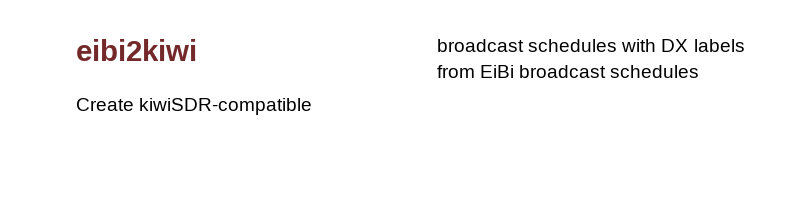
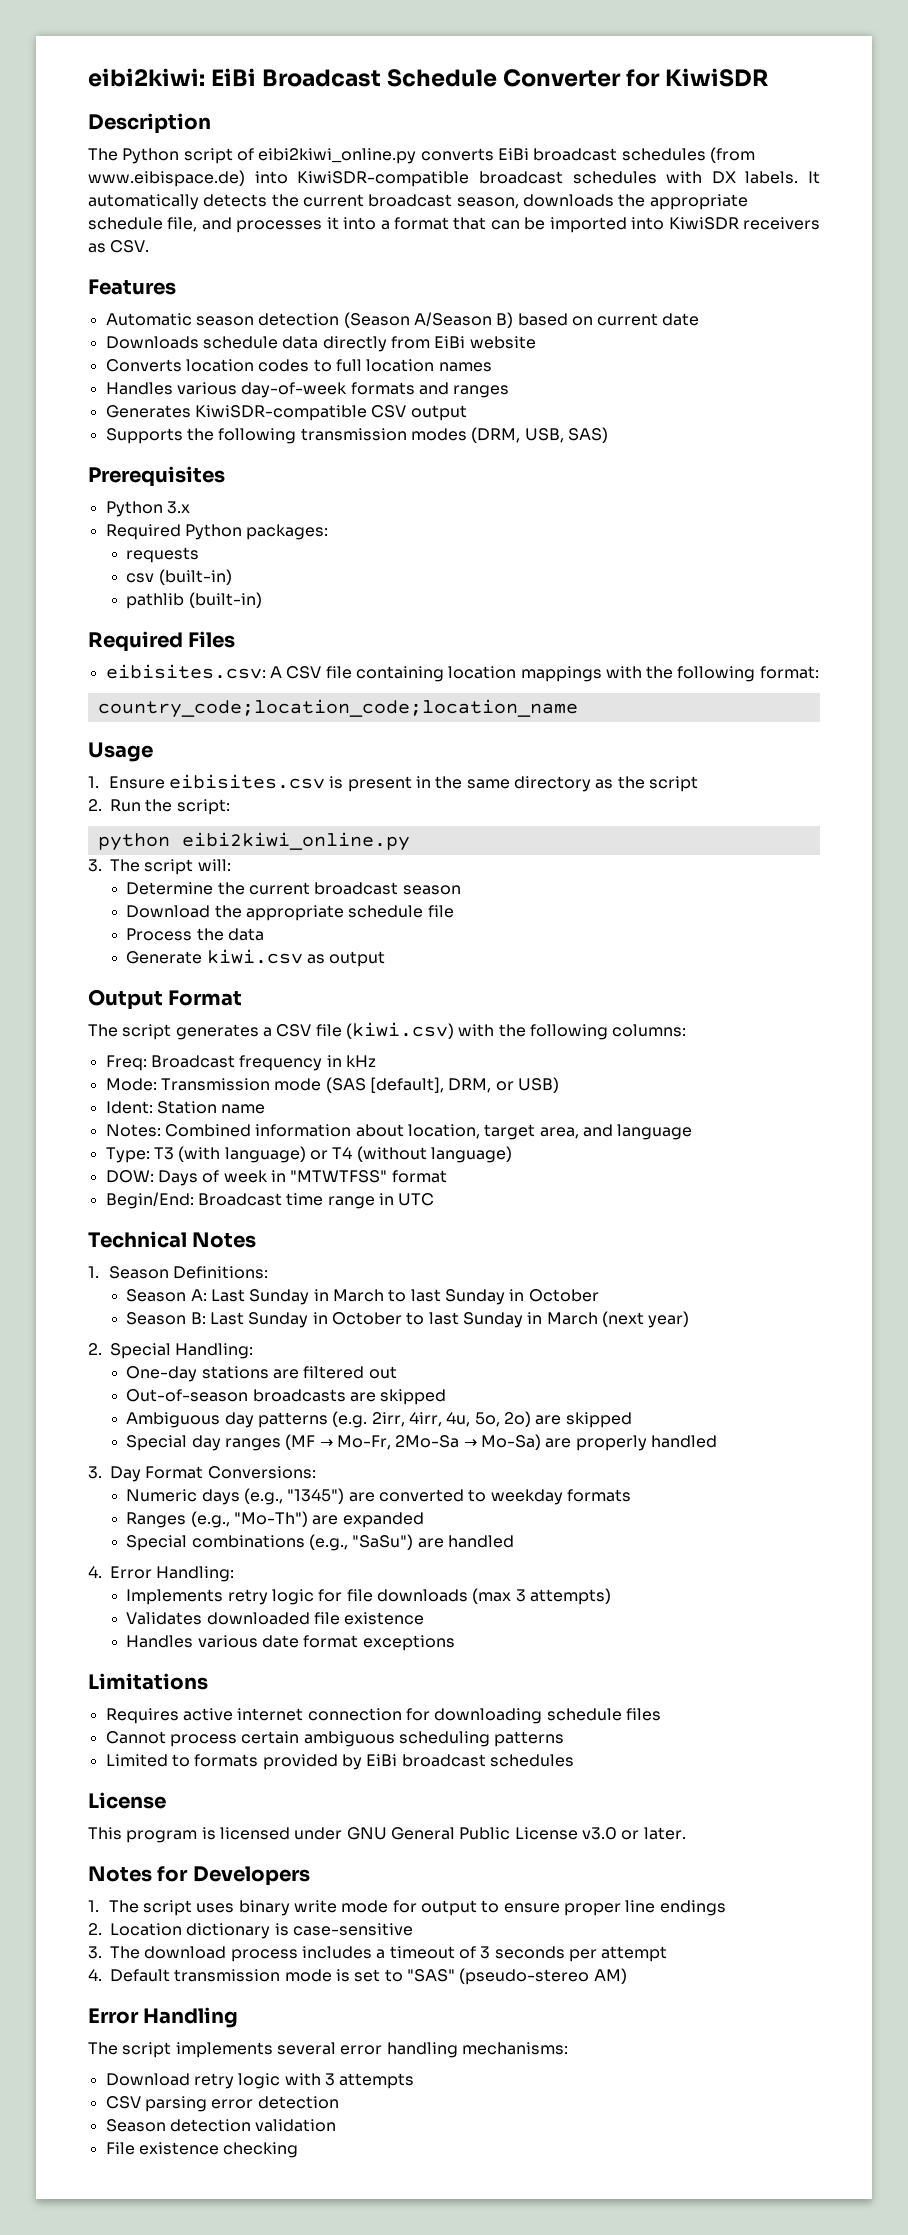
[76,39,197,61] [76,98,313,115] [437,39,745,52] [437,65,700,78] eibi2kiwi // Create kiwiSDR-compatible broadcast schedules with DX labels from EiBi broadcast schedules -> [88,68,770,87] [88,113,211,134] [88,147,755,164] [88,170,820,187] [88,194,748,210] [88,217,821,233] [88,240,150,253] [88,279,176,295] [105,312,700,328] [105,336,536,352] [105,359,492,372] [105,382,510,398] [105,405,467,421] [105,427,608,444] [88,466,225,487] [105,501,190,517] [105,524,329,540] [126,547,200,563] [126,569,232,585] [126,592,262,609] [88,631,236,652] [105,664,819,682] [97,699,578,718] [88,742,153,762] [88,774,699,792] [88,799,230,815] [97,832,410,851] [88,859,231,875] [126,882,461,895] [126,905,454,921] [126,928,265,941] [126,949,386,967] [88,989,243,1010] [88,1022,687,1040] [105,1055,376,1071] [105,1077,559,1093] [105,1101,266,1114] [105,1124,693,1140] [105,1146,512,1163] [105,1170,447,1186] [105,1192,435,1209] [88,1231,257,1248] [88,1266,269,1279] [126,1289,599,1305] [126,1311,690,1328] [88,1343,254,1359] [126,1366,397,1382] [126,1389,447,1405] [126,1411,632,1428] [126,1434,717,1451] [88,1466,316,1482] [126,1488,631,1505] [126,1511,424,1528] [126,1534,515,1551] [88,1566,235,1582] [126,1588,611,1605] [126,1612,425,1625] [126,1635,455,1651] [88,1673,208,1690] [105,1708,661,1724] [105,1731,565,1747] [105,1754,574,1770] [88,1792,166,1809] [88,1827,686,1843] [88,1866,310,1886] [88,1900,726,1916] [88,1923,413,1939] [88,1946,668,1962] [88,1968,627,1985] [88,2007,239,2028] [88,2042,568,2058] [105,2073,415,2089] [105,2096,339,2112] [105,2119,337,2132] [105,2142,299,2158] eibi2kiwi: EiBi Broadcast Schedule Converter for KiwiSDR // Description // The Python script of eibi2kiwi_online.py converts EiBi broadcast schedules (from www.eibispace.de) into KiwiSDR-compatible broadcast schedules with DX labels. It automatically detects the current broadcast season, downloads the appropriate schedule file, and processes it into a format that can be imported into KiwiSDR receivers as CSV. // Features // Automatic season detection (Season A/Season B) based on current date // Downloads schedule data directly from EiBi website // Converts location codes to full location names // Handles various day-of-week formats and ranges // Generates KiwiSDR-compatible CSV output // Supports the following transmission modes (DRM, USB, SAS) // Prerequisites // Python 3.x // Required Python packages: // requests // csv (built-in) // pathlib (built-in) // Required Files // eibisites.csv: A CSV file containing location mappings with the following format: // country_code;location_code;location_name // Usage // 1. Ensure eibisites.csv is present in the same directory as the script // 2. Run the script: // python eibi2kiwi_online.py // 3. The script will: // Determine the current broadcast season // Download the appropriate schedule file // Process the data // Generate kiwi.csv as output // Output Format // The script generates a CSV file (kiwi.csv) with the following columns: // Freq: Broadcast frequency in kHz // Mode: Transmission mode (SAS [default], DRM, or USB) // Ident: Station name // Notes: Combined information about location, target area, and language // Type: T3 (with language) or T4 (without language) // DOW: Days of week in "MTWTFSS" format // Begin/End: Broadcast time range in UTC // Technical Notes // 1. Season Definitions: // Season A: Last Sunday in March to last Sunday in October // Season B: Last Sunday in October to last Sunday in March (next year) // 2. Special Handling: // One-day stations are filtered out // Out-of-season broadcasts are skipped // Ambiguous day patterns (e.g. 2irr, 4irr, 4u, 5o, 2o) are skipped // Special day ranges (MF → Mo-Fr, 2Mo-Sa → Mo-Sa) are properly handled // 3. Day Format Conversions: // Numeric days (e.g., "1345") are converted to weekday formats // Ranges (e.g., "Mo-Th") are expanded // Special combinations (e.g., "SaSu") are handled // 4. Error Handling: // Implements retry logic for file downloads (max 3 attempts) // Validates downloaded file existence // Handles various date format exceptions // Limitations // Requires active internet connection for downloading schedule files // Cannot process certain ambiguous scheduling patterns // Limited to formats provided by EiBi broadcast schedules // License // This program is licensed under GNU General Public License v3.0 or later. // Notes for Developers // 1. The script uses binary write mode for output to ensure proper line endings // 2. Location dictionary is case-sensitive // 3. The download process includes a timeout of 3 seconds per attempt // 4. Default transmission mode is set to "SAS" (pseudo-stereo AM) // Error Handling // The script implements several error handling mechanisms: // Download retry logic with 3 attempts // CSV parsing error detection // Season detection validation // File existence checking

